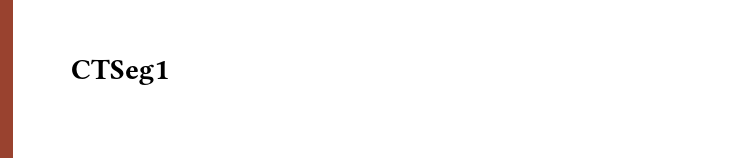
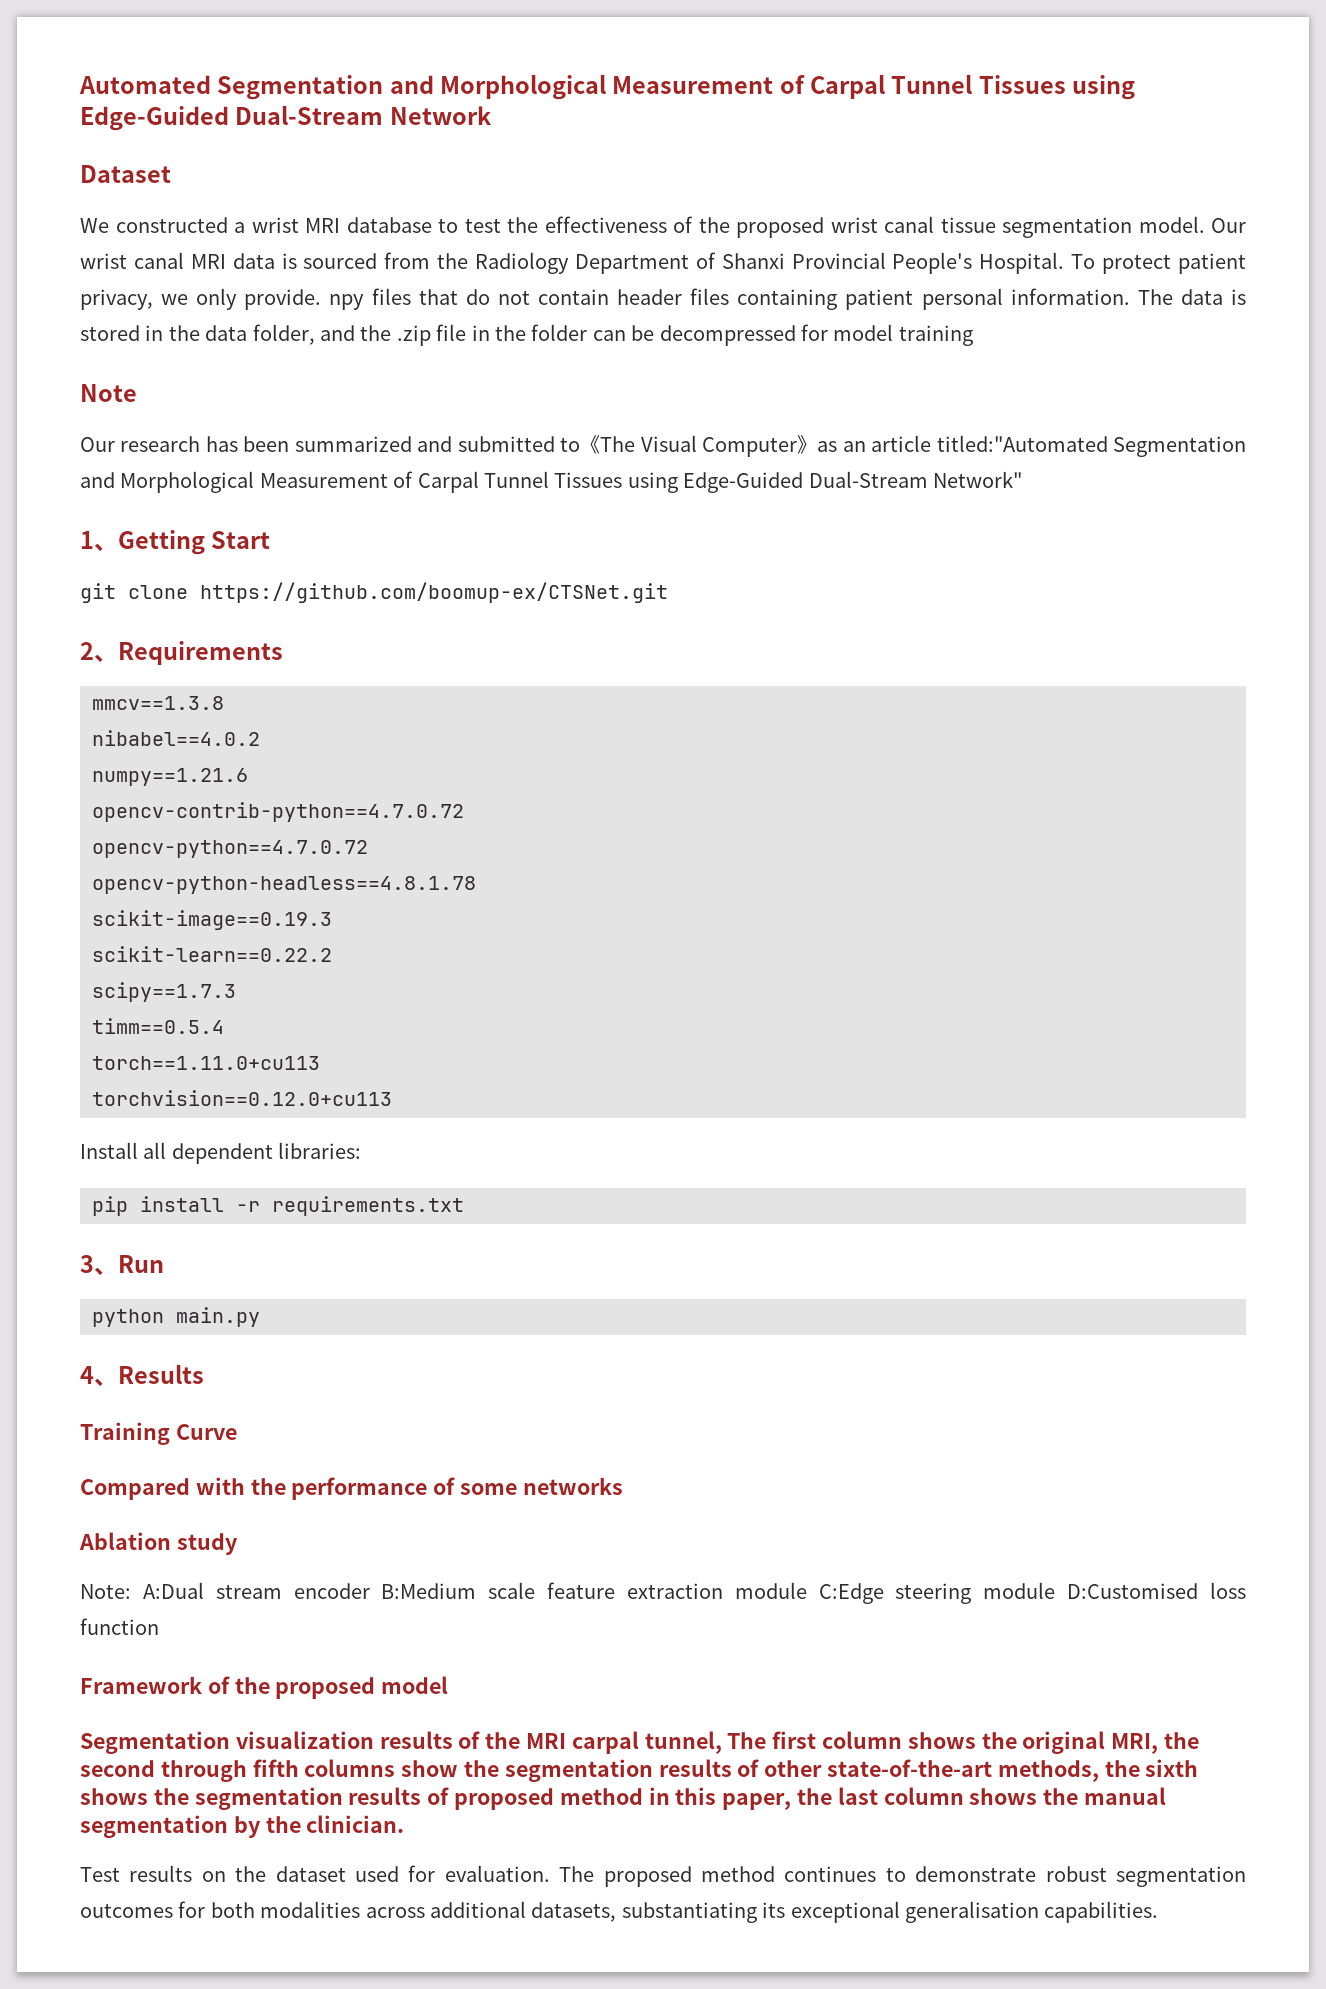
[71,59,169,85] CTSeg1 -> [79,74,1136,100] [80,105,492,131] [80,165,171,183] [80,216,1246,238] [80,252,1246,274] [80,288,1246,310] [80,324,973,346] [80,384,137,402] [80,435,1246,457] [80,471,1022,493] [80,530,271,555] [80,582,668,603] [80,641,283,665] [92,696,224,710] [92,730,260,746] [92,768,248,786] [92,802,464,822] [92,840,368,858] [92,876,476,894] [92,910,332,930] [92,946,332,962] [92,982,236,1002] [92,1018,224,1034] [92,1056,320,1070] [92,1090,392,1106] [80,1142,362,1164] [92,1196,464,1216] [80,1255,164,1275] [92,1307,260,1327] [80,1364,204,1386] [80,1422,237,1445] [80,1477,623,1500] [79,1532,238,1555] [80,1582,1246,1604] [80,1618,159,1635] [80,1676,449,1699] [80,1731,1200,1754] [80,1759,1199,1782] [80,1787,1167,1810] [80,1815,405,1838] [80,1865,1246,1887] [80,1901,1159,1923] Automated Segmentation and Morphological Measurement of Carpal Tunnel Tissues using Edge-Guided Dual-Stream Network // Dataset // We constructed a wrist MRI database to test the effectiveness of the proposed wrist canal tissue segmentation model. Our wrist canal MRI data is sourced from the Radiology Department of Shanxi Provincial People's Hospital. To protect patient privacy, we only provide. npy files that do not contain header files containing patient personal information. The data is stored in the data folder, and the .zip file in the folder can be decompressed for model training // Note // Our research has been summarized and submitted to《The Visual Computer》as an article titled:"Automated Segmentation and Morphological Measurement of Carpal Tunnel Tissues using Edge-Guided Dual-Stream Network" // 1、Getting Start // git clone https://github.com/boomup-ex/CTSNet.git // 2、Requirements // mmcv==1.3.8 // nibabel==4.0.2 // numpy==1.21.6 // opencv-contrib-python==4.7.0.72 // opencv-python==4.7.0.72 // opencv-python-headless==4.8.1.78 // scikit-image==0.19.3 // scikit-learn==0.22.2 // scipy==1.7.3 // timm==0.5.4 // torch==1.11.0+cu113 // torchvision==0.12.0+cu113 // Install all dependent libraries: // pip install -r requirements.txt // 3、Run // python main.py // 4、Results // Training Curve // Compared with the performance of some networks // Ablation study // Note: A:Dual stream encoder B:Medium scale feature extraction module C:Edge steering module D:Customised loss function // Framework of the proposed model // Segmentation visualization results of the MRI carpal tunnel, The first column shows the original MRI, the second through fifth columns show the segmentation results of other state-of-the-art methods, the sixth shows the segmentation results of proposed method in this paper, the last column shows the manual segmentation by the clinician. // Test results on the dataset used for evaluation. The proposed method continues to demonstrate robust segmentation outcomes for both modalities across additional datasets, substantiating its exceptional generalisation capabilities.

